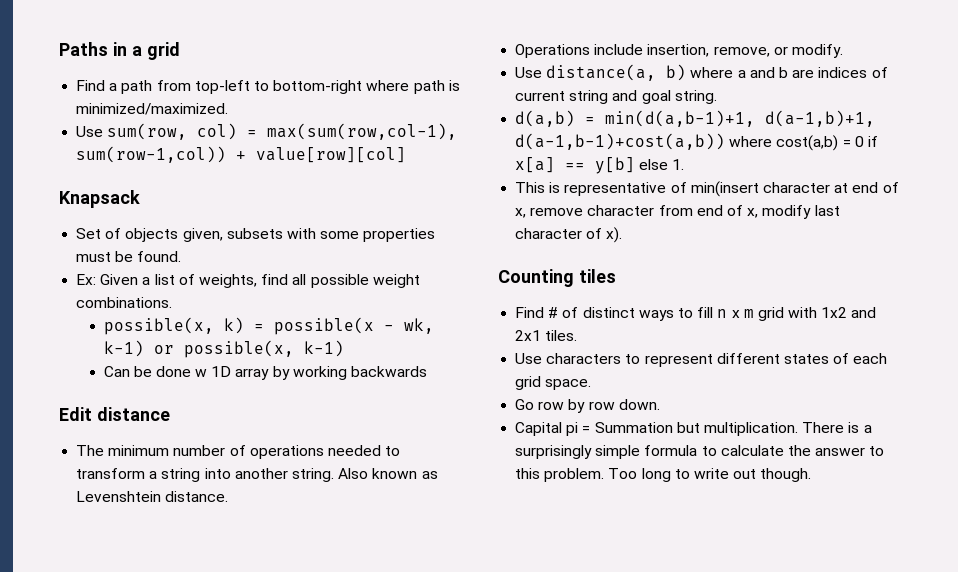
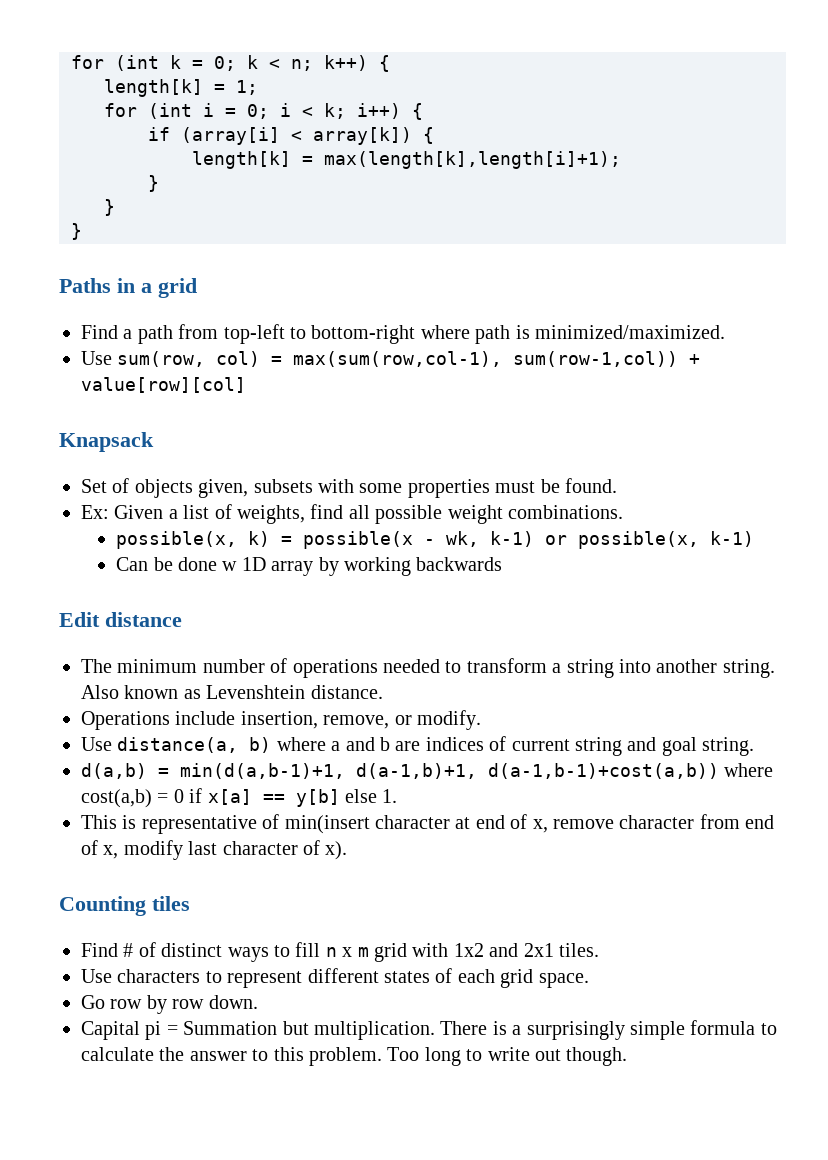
(59, 49) none -> [71,55,390,72] [104,79,258,97] [104,103,423,120] [148,127,434,145] [192,151,621,169] [148,175,159,192] [104,199,115,216] [71,223,82,240] for (int k = 0; k < n; k++) { // length[k] = 1; // for (int i = 0; i < k; i++) { // if (array[i] < array[k]) { // length[k] = max(length[k],length[i]+1); // } // } // } //

